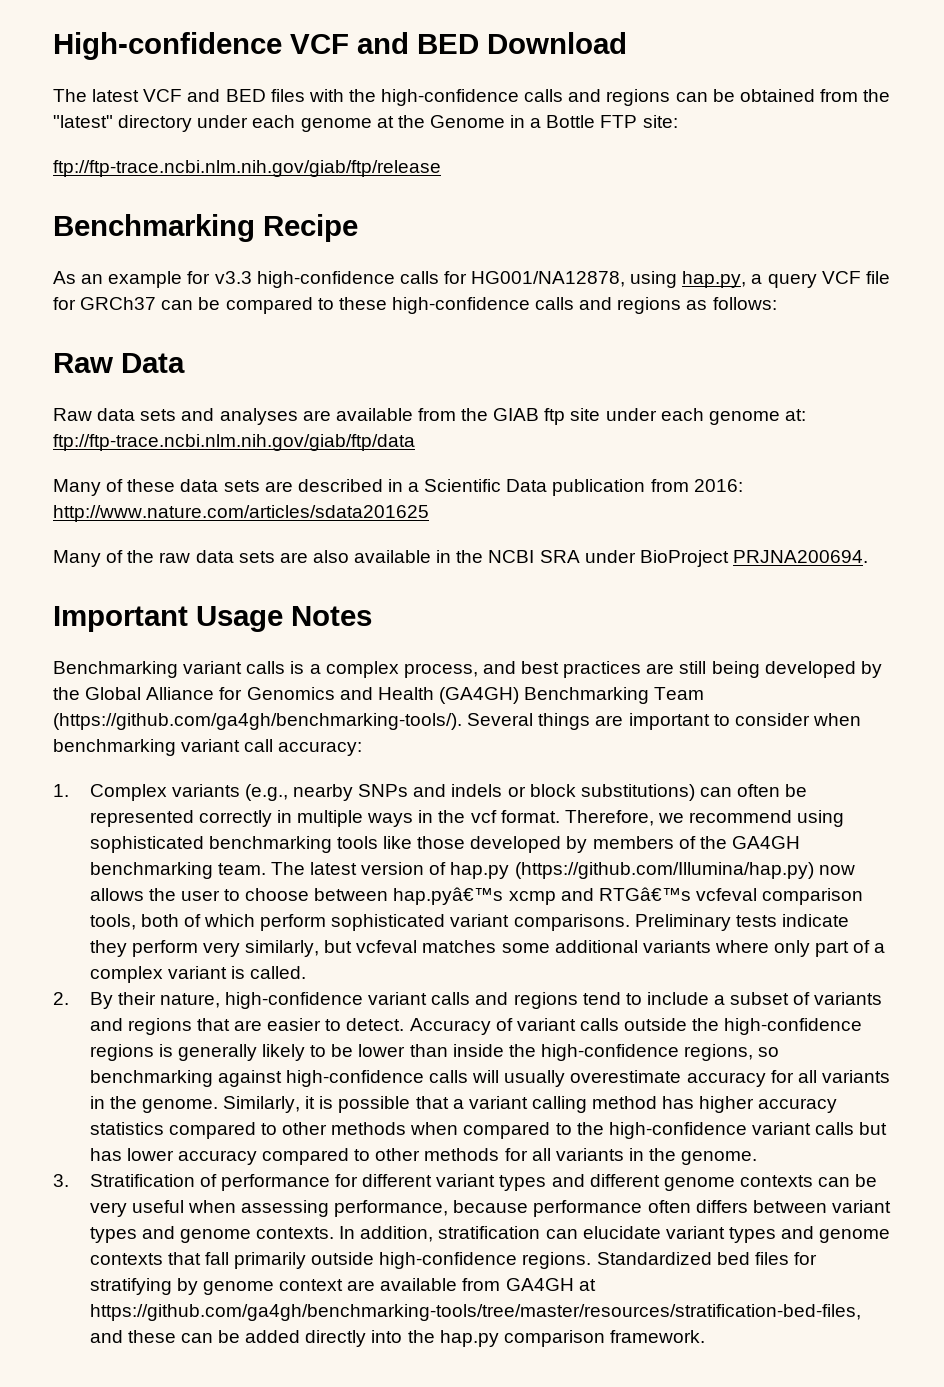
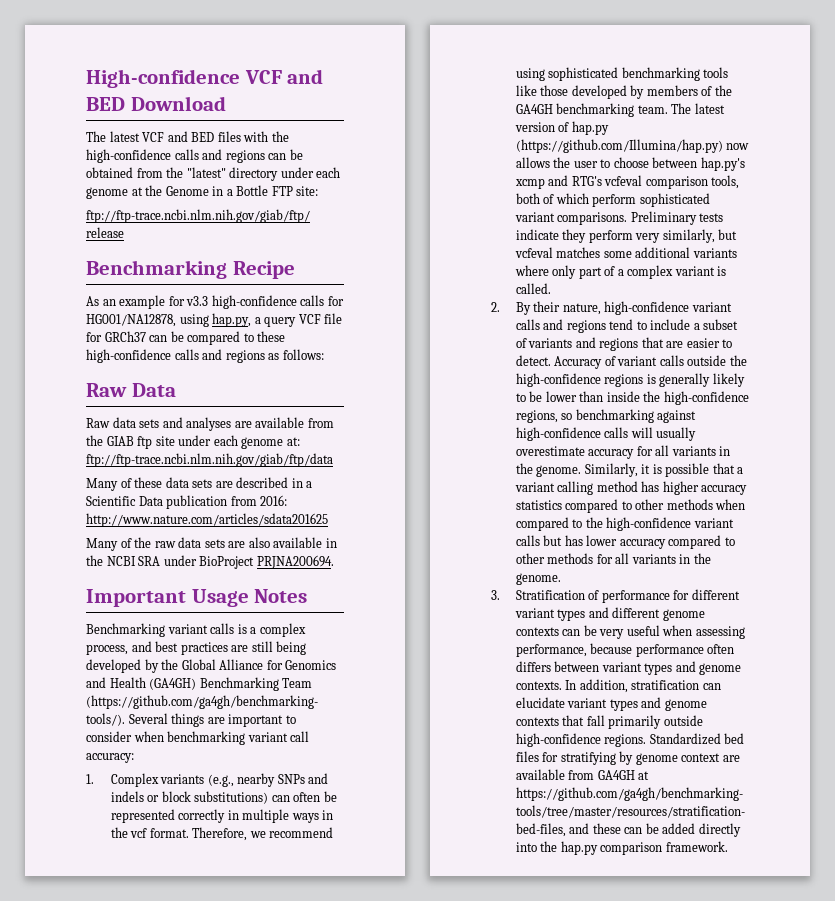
[393,887,504,905] hap.pyâ€™s -> [700,157,745,171] hap.py's
[598,887,691,901] RTGâ€™s -> [571,176,602,186] RTG's

